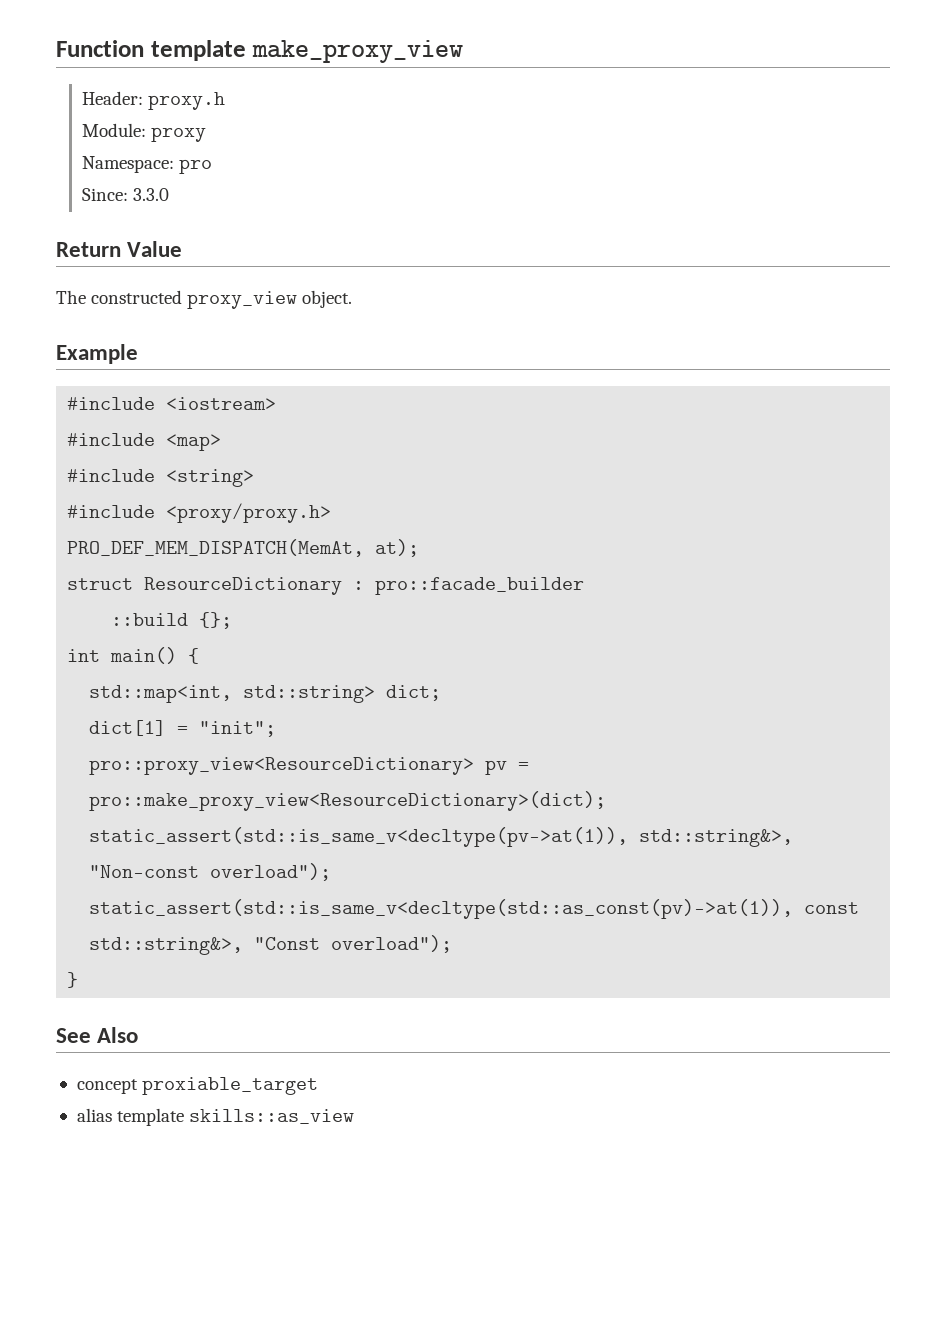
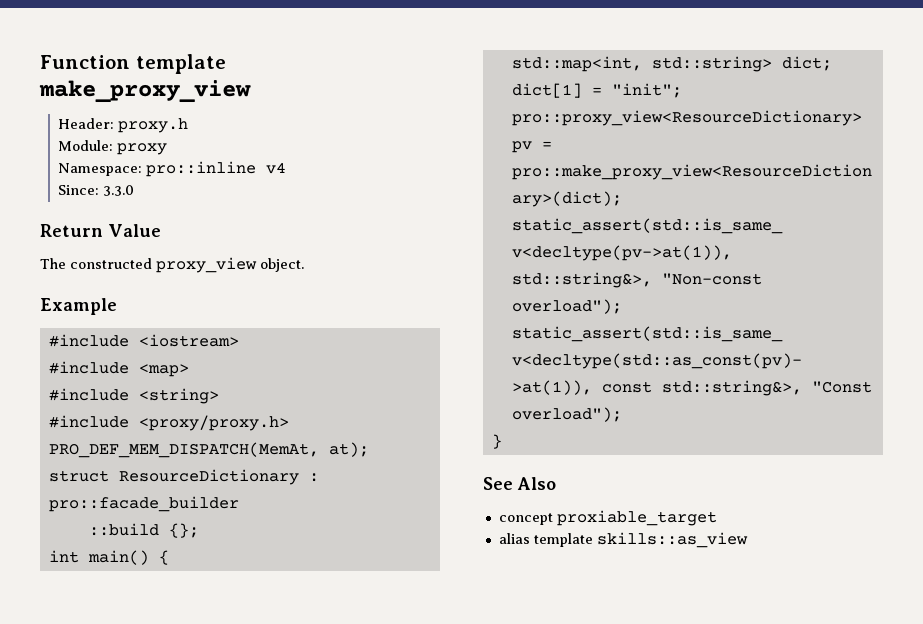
[179,159,213,174] pro -> [145,161,286,177] pro::inline v4

